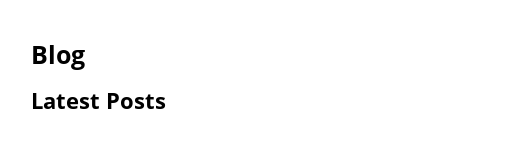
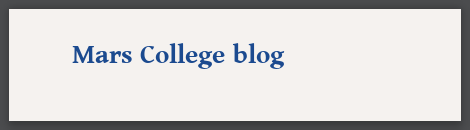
[31,45,85,70] [31,93,166,109] Blog // Latest Posts -> [72,43,285,69] Mars College blog

